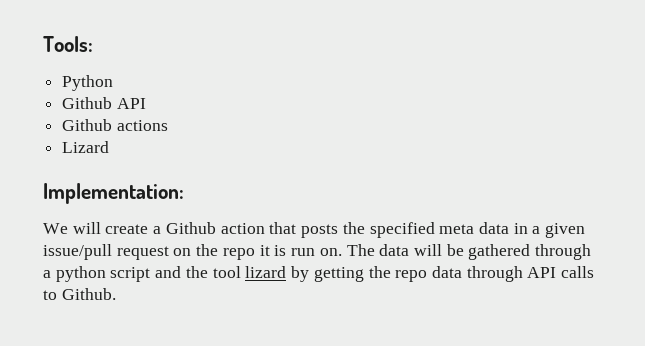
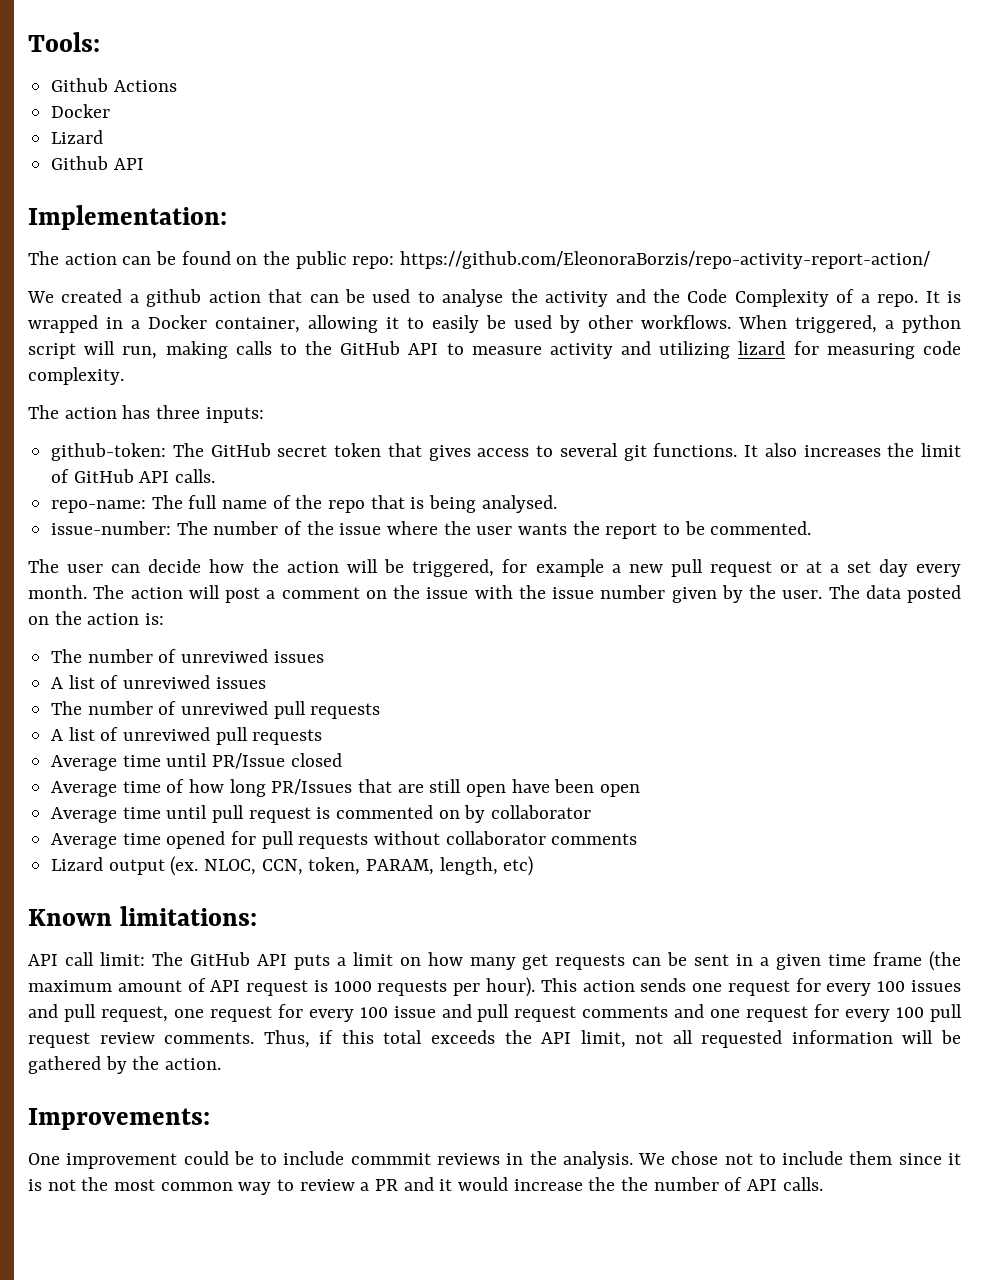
[62,75,114,91] [62,97,146,109] [62,119,168,131] [62,141,110,153] [43,183,184,204] [43,222,586,238] [43,244,592,260] [43,266,595,282] [43,288,116,300] Python // Github API // Github actions // Lizard // Implementation: // We will create a Github action that posts the specified meta data in a given issue/pull request on the repo it is run on. The data will be gathered through a python script and the tool lizard by getting the repo data through API calls to Github. -> [51,78,177,92] [51,104,111,118] [51,130,104,144] [51,156,144,170] [28,205,227,230] [28,251,931,269] [27,289,962,307] [28,315,961,333] [28,341,961,359] [28,367,124,385] [28,405,264,423] [51,443,961,461] [51,469,216,483] [51,495,557,513] [51,521,812,539] [28,559,961,577] [28,585,961,603] [28,611,165,625] [51,649,324,663] [51,675,266,689] [51,701,381,719] [51,727,323,745] [51,753,342,771] [51,779,641,797] [51,805,592,823] [51,831,638,849] [51,856,534,876] [28,906,257,926] [28,951,962,971] [28,977,962,997] [28,1004,962,1022] [28,1030,961,1048] [28,1056,222,1074] [28,1108,210,1130] [28,1151,962,1169] [28,1177,823,1195] Github Actions // Docker // Lizard // Github API // Implementation: // The action can be found on the public repo: https://github.com/EleonoraBorzis/repo-activity-report-action/ // We created a github action that can be used to analyse the activity and the Code Complexity of a repo. It is wrapped in a Docker container, allowing it to easily be used by other workflows. When triggered, a python script will run, making calls to the GitHub API to measure activity and utilizing lizard for measuring code complexity. // The action has three inputs: // github-token: The GitHub secret token that gives access to several git functions. It also increases the limit of GitHub API calls. // repo-name: The full name of the repo that is being analysed. // issue-number: The number of the issue where the user wants the report to be commented. // The user can decide how the action will be triggered, for example a new pull request or at a set day every month. The action will post a comment on the issue with the issue number given by the user. The data posted on the action is: // The number of unreviwed issues // A list of unreviwed issues // The number of unreviwed pull requests // A list of unreviwed pull requests // Average time until PR/Issue closed // Average time of how long PR/Issues that are still open have been open // Average time until pull request is commented on by collaborator // Average time opened for pull requests without collaborator comments // Lizard output (ex. NLOC, CCN, token, PARAM, length, etc) // Known limitations: // API call limit: The GitHub API puts a limit on how many get requests can be sent in a given time frame (the maximum amount of API request is 1000 requests per hour). This action sends one request for every 100 issues and pull request, one request for every 100 issue and pull request comments and one request for every 100 pull request review comments. Thus, if this total exceeds the API limit, not all requested information will be gathered by the action. // Improvements: // One improvement could be to include commmit reviews in the analysis. We chose not to include them since it is not the most common way to review a PR and it would increase the the number of API calls.

